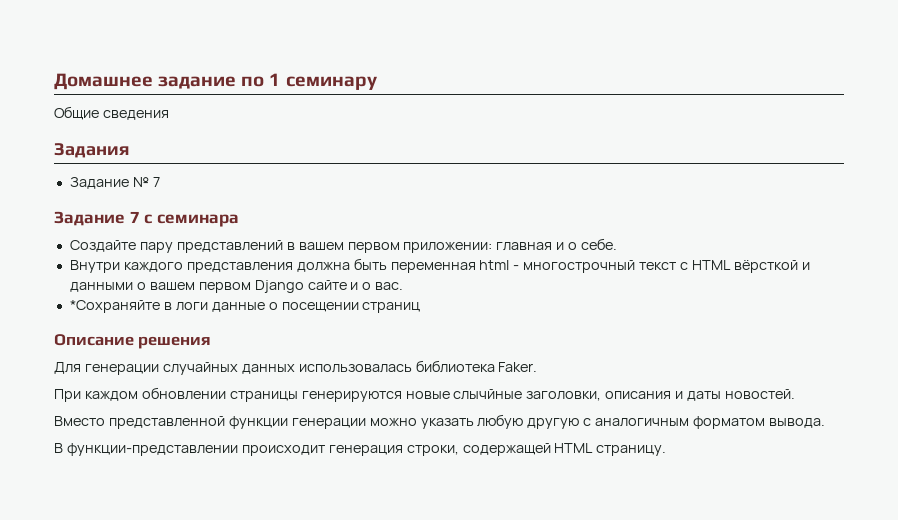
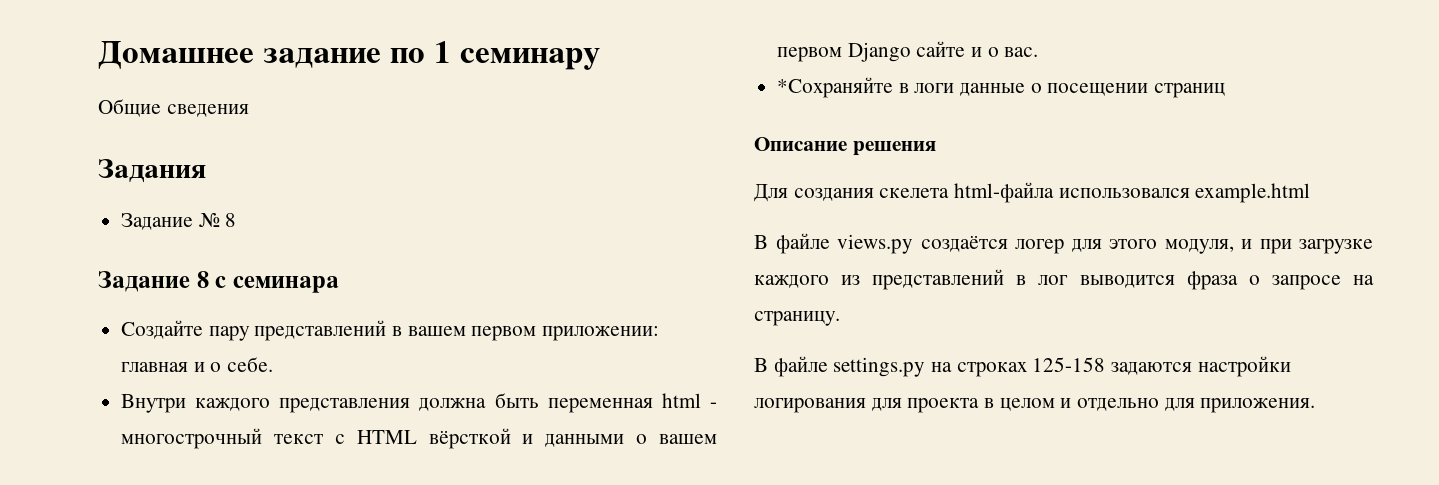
[152,177,160,187] [54,211,140,226] 7 // Задание 7 -> [225,213,237,227] [98,271,209,292] 8 // Задание 8
[84,360,538,375] [54,387,796,402] [54,414,826,429] [54,443,667,456] генерации случайных данных использовалась библиотека Faker. // При каждом обновлении страницы генерируются новые слычйные заголовки, описания и даты новостей. // Вместо представленной функции генерации можно указать любую другую с аналогичным форматом вывода. // В функции-представлении происходит генерация строки, содержащей HTML страницу. -> [793,182,1311,203] [754,233,1373,254] [754,269,1374,290] [754,311,840,326] [754,356,1291,377] [754,398,1316,413] создания скелета html-файла использовался example.html // В файле views.py создаётся логер для этого модуля, и при загрузке каждого из представлений в лог выводится фраза о запросе на страницу. // В файле settings.py на строках 125-158 задаются настройки логирования для проекта в целом и отдельно для приложения.

